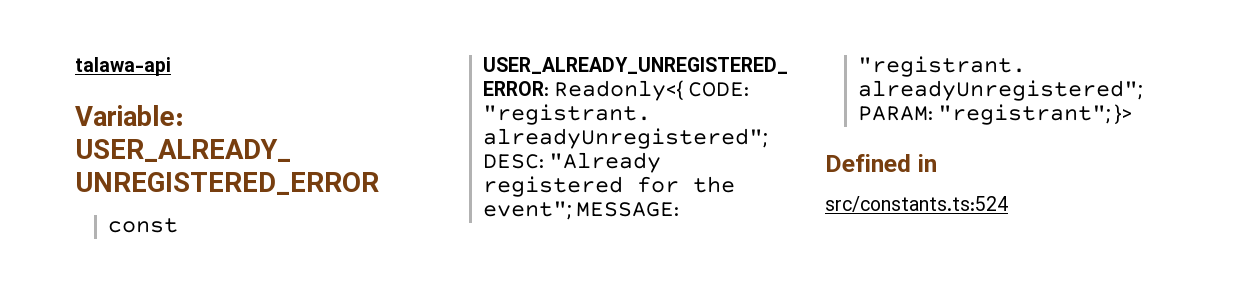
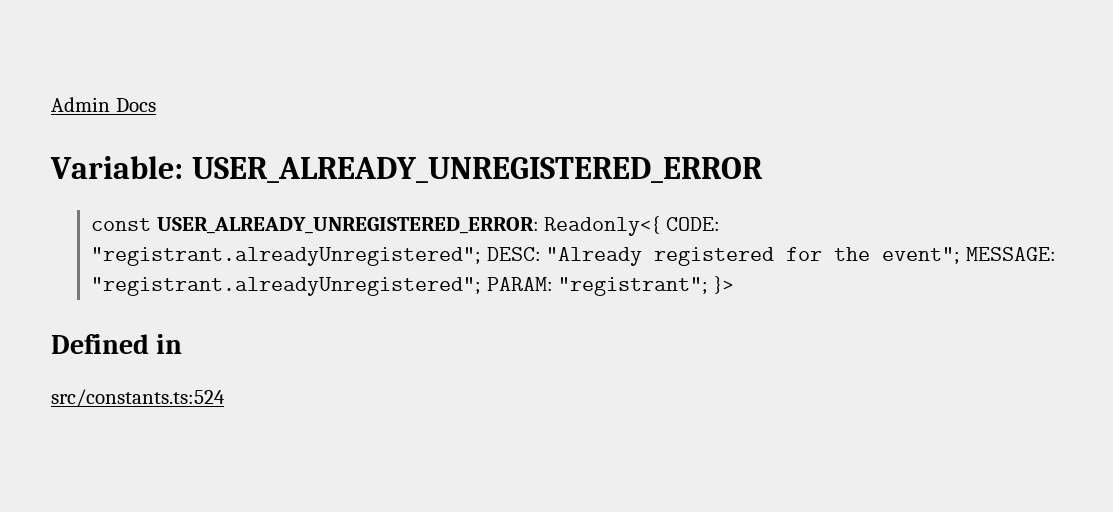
[75,57,171,76] talawa-api -> [51,97,156,112] Admin Docs

